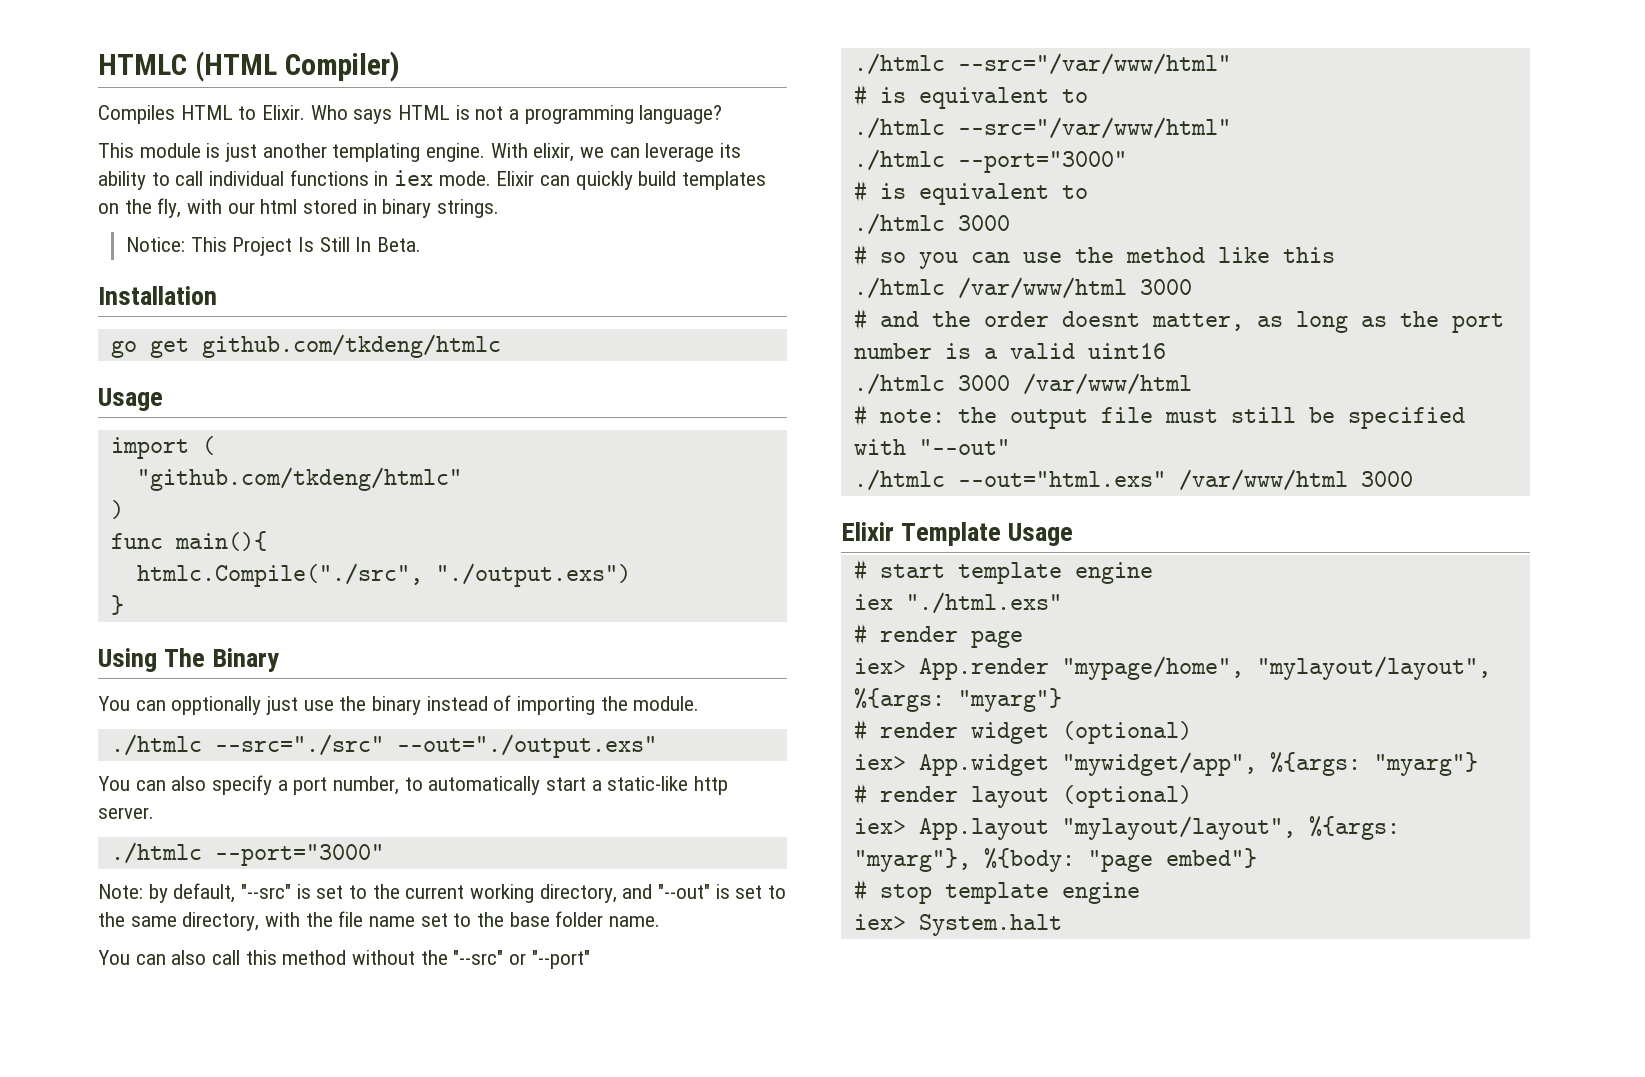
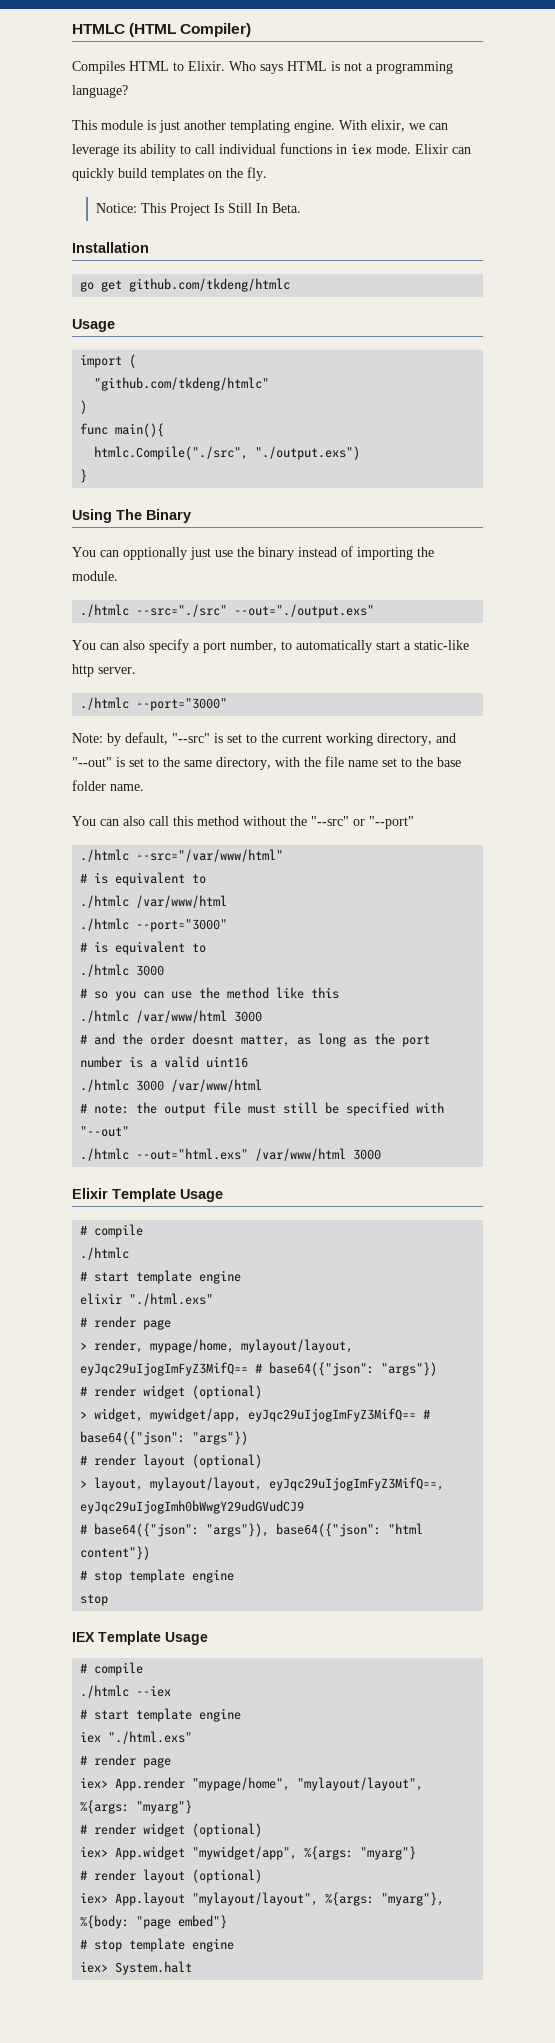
[157,198,500,218] fly, with our html stored in binary strings. -> [247,167,267,181] fly.
[957,117,1231,139] --src="/var/www/html" -> [136,895,228,908] /var/www/html
(1074, 534) none -> [80,1224,144,1238] [80,1247,130,1260] [80,1270,242,1284] [80,1293,214,1306] [80,1316,172,1330] [80,1339,354,1353] [80,1362,438,1376] [80,1385,263,1399] [80,1408,431,1422] [80,1431,249,1445] [80,1454,263,1468] [80,1477,445,1491] [80,1500,305,1514] [80,1523,424,1537] [80,1546,151,1560] [80,1569,235,1583] [80,1594,109,1606] [72,1631,208,1645] [80,1662,144,1676] [80,1685,172,1698] // # compile // ./htmlc // # start template engine // elixir "./html.exs" // # render page // > render, mypage/home, mylayout/layout, eyJqc29uIjogImFyZ3MifQ== # base64({"json": "args"}) // # render widget (optional) // > widget, mywidget/app, eyJqc29uIjogImFyZ3MifQ== # base64({"json": "args"}) // # render layout (optional) // > layout, mylayout/layout, eyJqc29uIjogImFyZ3MifQ==, eyJqc29uIjogImh0bWwgY29udGVudCJ9 // # base64({"json": "args"}), base64({"json": "html content"}) // # stop template engine // stop // IEX Template Usage // # compile // ./htmlc --iex

